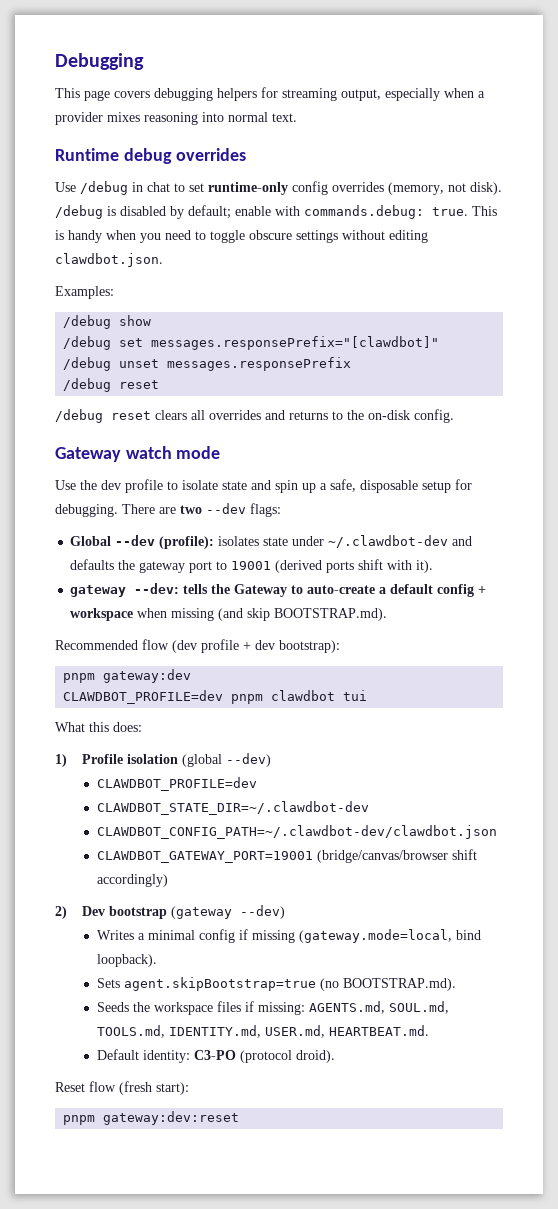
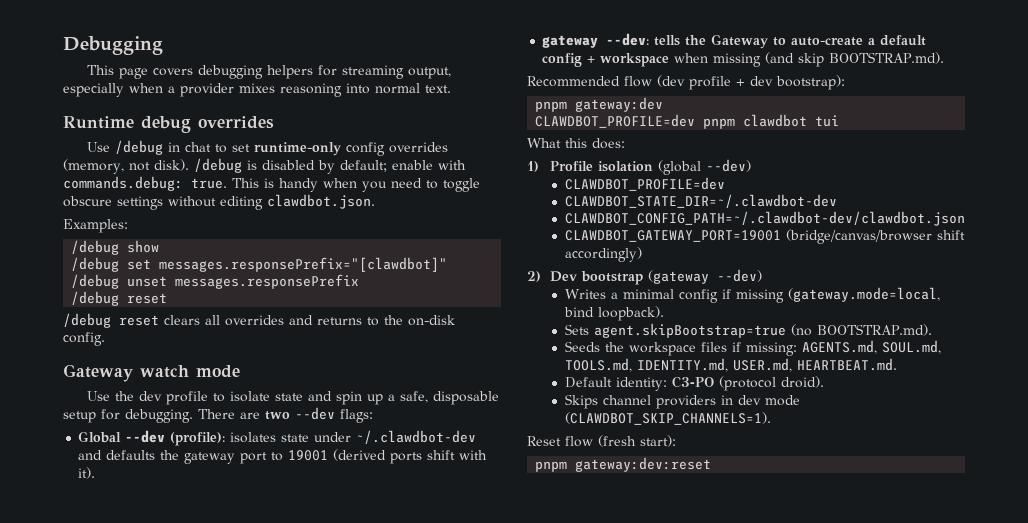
(336, 1056) none -> [564,394,800,409] [564,412,771,425] // Skips channel providers in dev mode (CLAWDBOT_SKIP_CHANNELS=1).

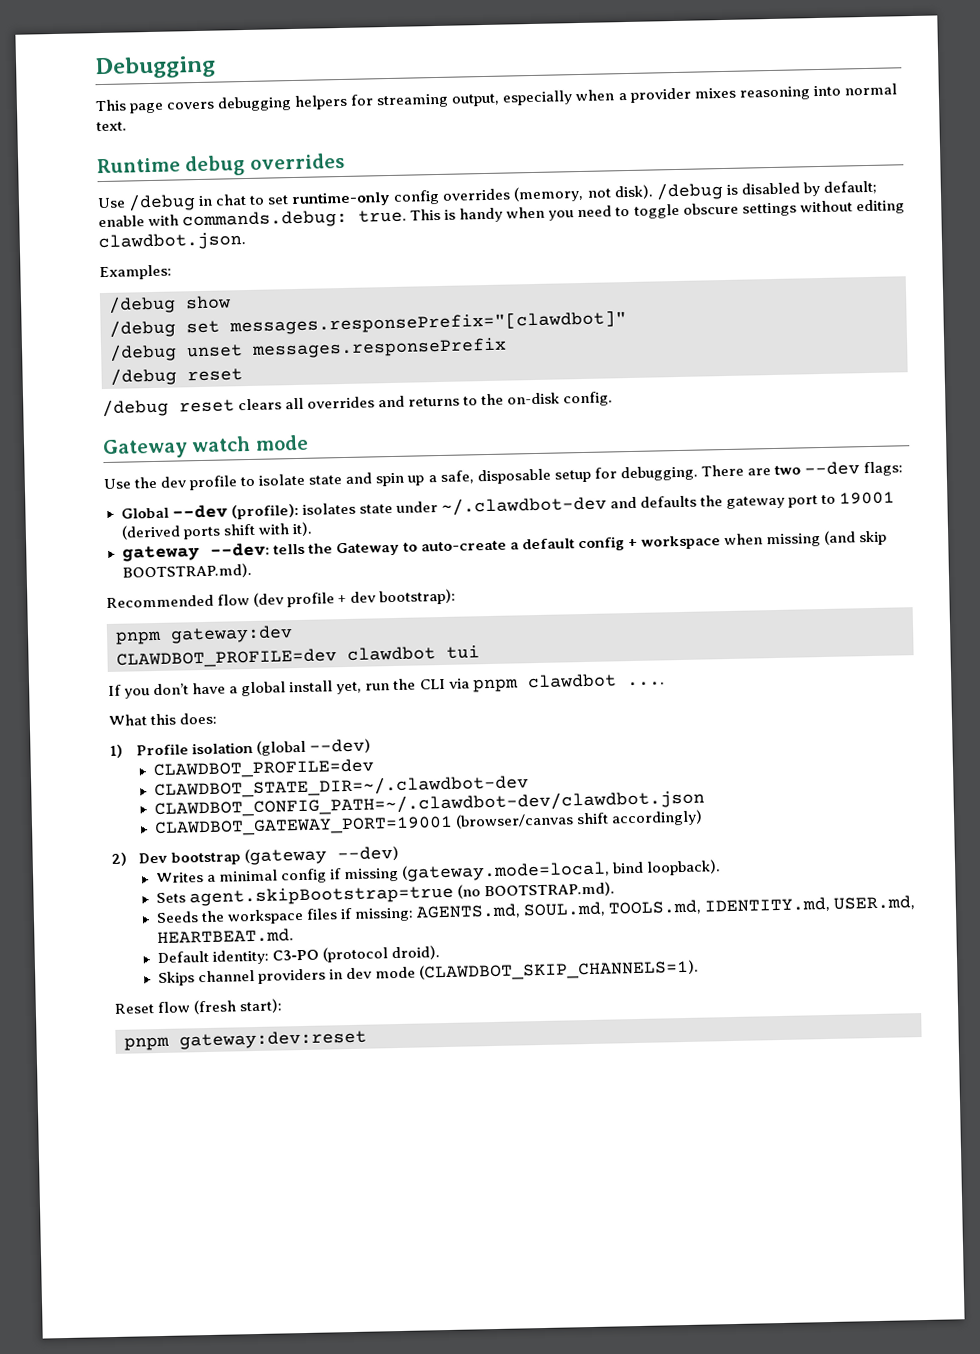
(696, 121) none -> [347,645,480,661] [108,678,470,699] clawdbot tui // If you don’t have a global install yet, run the CLI via
[815,115,840,127] tui -> [626,681,665,687] ....
[785,229,932,244] (bridge/canvas/browser -> [454,812,574,829] (browser/canvas

